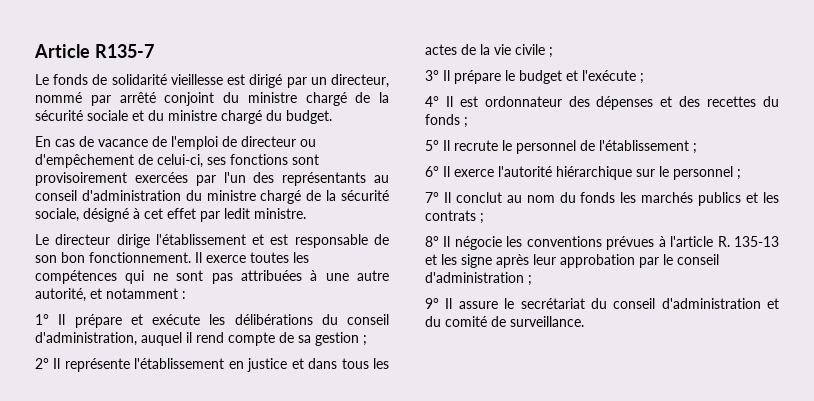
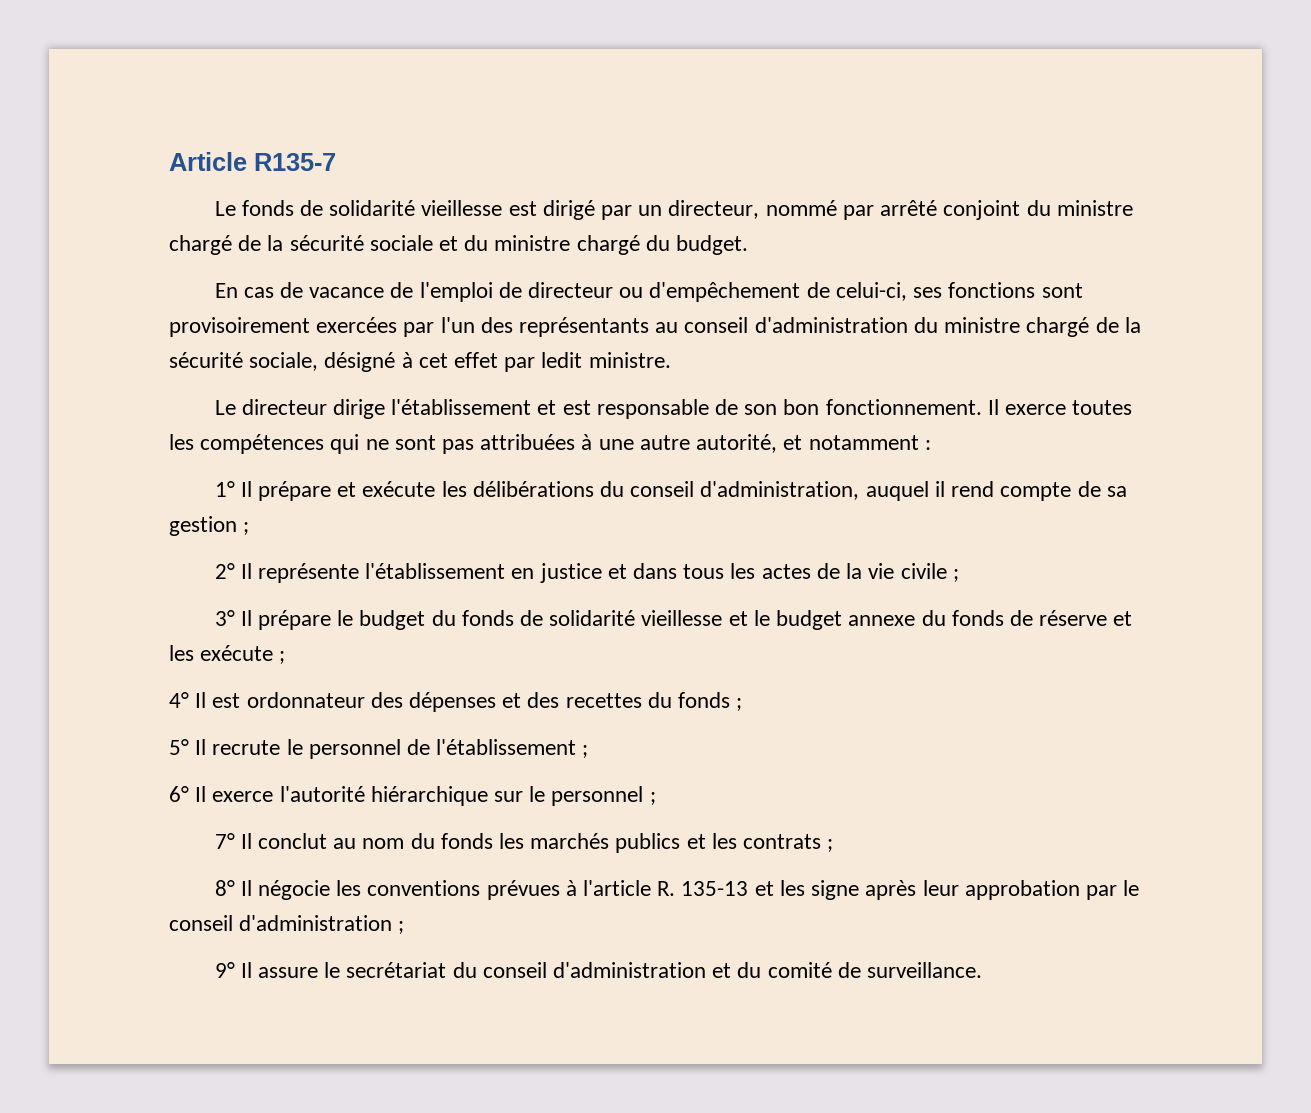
[566,70,636,81] et l'exécute -> [431,610,1133,630] [169,645,274,661] du fonds de solidarité vieillesse et le budget annexe du fonds de réserve et les exécute

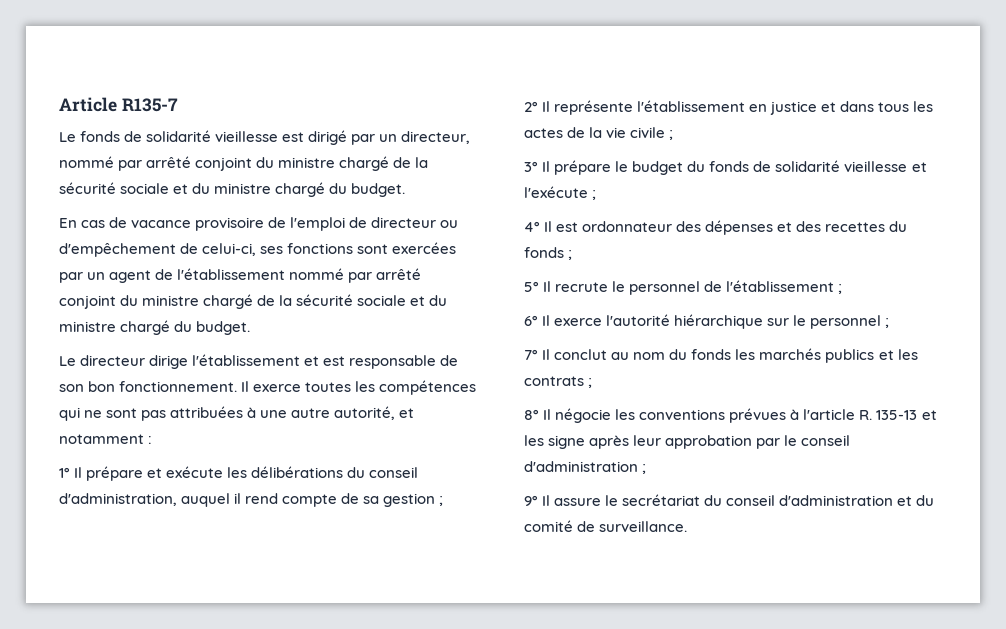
(385, 292) none -> [195,217,265,231] provisoire
[169,317,310,337] provisoirement -> (389, 249) none
[440,317,1141,337] [169,352,671,372] l'un des représentants au conseil d'administration du ministre chargé de la sécurité sociale, désigné à cet effet par ledit ministre. -> [87,268,422,283] [59,294,448,309] [59,320,251,335] un agent de l'établissement nommé par arrêté conjoint du ministre chargé de la sécurité sociale et du ministre chargé du budget.
[753,610,1133,630] [169,645,274,661] le budget annexe du fonds de réserve et les exécute -> [524,186,588,198] l'exécute

